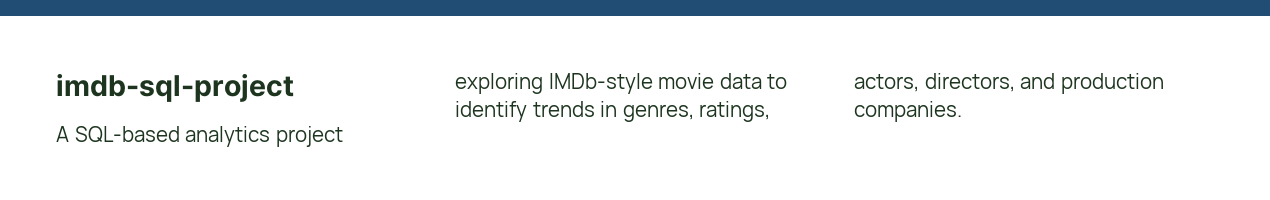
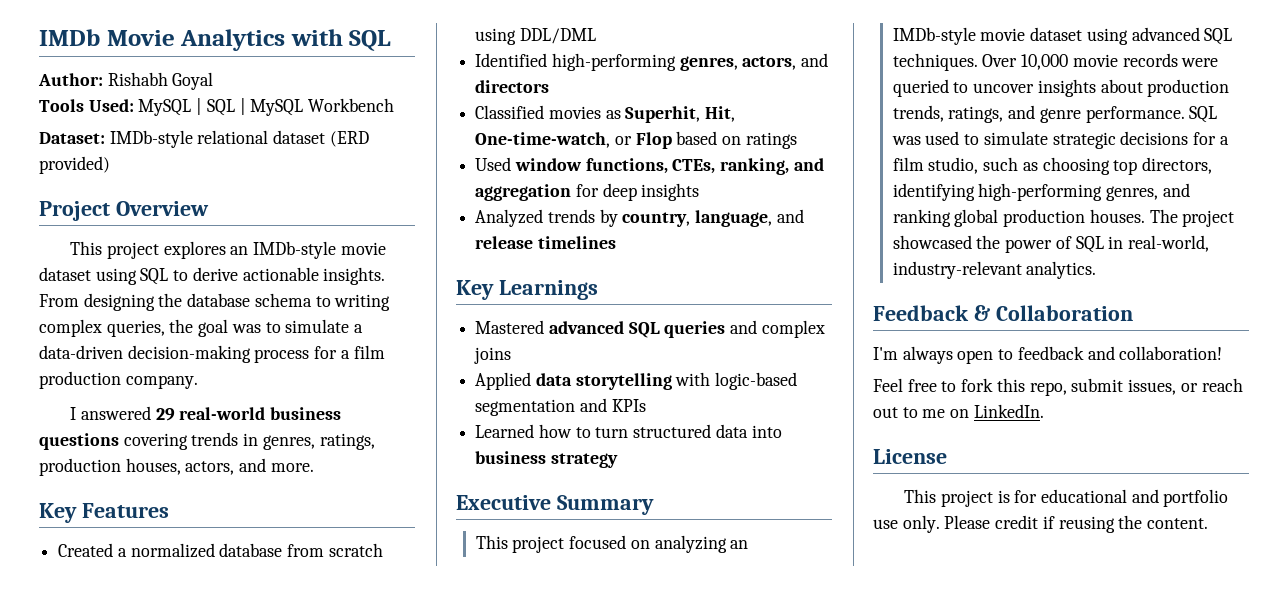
[56,73,294,102] [56,126,343,147] [455,73,788,94] [455,101,771,122] [854,73,1164,94] [854,101,962,122] imdb-sql-project // A SQL-based analytics project exploring IMDb-style movie data to identify trends in genres, ratings, actors, directors, and production companies. -> [39,29,392,51] [38,72,214,90] [39,98,395,116] [39,130,369,148] [39,156,110,174] [39,201,209,221] [70,241,386,259] [39,267,386,285] [39,293,391,311] [39,319,364,337] [39,345,385,363] [39,371,198,389] [70,406,341,421] [39,432,375,450] [39,458,314,476] [39,503,169,523] [58,543,383,558] [475,28,596,45] [475,53,829,71] [475,80,550,93] [475,105,736,123] [475,131,797,149] [475,157,824,175] [475,183,700,201] [475,209,804,227] [475,236,616,249] [456,280,598,300] [475,320,825,338] [474,347,512,364] [475,372,798,390] [475,398,646,416] [475,424,782,438] [475,451,618,468] [456,495,654,515] [475,535,749,553] [892,27,1233,45] [892,53,1219,71] [892,79,1230,97] [892,105,1218,123] [891,131,1229,149] [892,157,1212,175] [892,183,1190,201] [892,209,1235,227] [892,235,1209,253] [892,261,1097,279] [873,305,1133,321] [873,346,1223,364] [873,378,1243,396] [873,404,1044,418] [873,449,947,464] [904,489,1229,507] [873,515,1209,533] IMDb Movie Analytics with SQL // Author: Rishabh Goyal // Tools Used: MySQL | SQL | MySQL Workbench // Dataset: IMDb-style relational dataset (ERD provided) // Project Overview // This project explores an IMDb-style movie dataset using SQL to derive actionable insights. From designing the database schema to writing complex queries, the goal was to simulate a data-driven decision-making process for a film production company. // I answered 29 real-world business questions covering trends in genres, ratings, production houses, actors, and more. // Key Features // Created a normalized database from scratch using DDL/DML // Identified high-performing genres, actors, and directors // Classified movies as Superhit, Hit, One-time-watch, or Flop based on ratings // Used window functions, CTEs, ranking, and aggregation for deep insights // Analyzed trends by country, language, and release timelines // Key Learnings // Mastered advanced SQL queries and complex joins // Applied data storytelling with logic-based segmentation and KPIs // Learned how to turn structured data into business strategy // Executive Summary // This project focused on analyzing an IMDb-style movie dataset using advanced SQL techniques. Over 10,000 movie records were queried to uncover insights about production trends, ratings, and genre performance. SQL was used to simulate strategic decisions for a film studio, such as choosing top directors, identifying high-performing genres, and ranking global production houses. The project showcased the power of SQL in real-world, industry-relevant analytics. // Feedback & Collaboration // I'm always open to feedback and collaboration! // Feel free to fork this repo, submit issues, or reach out to me on LinkedIn. // License // This project is for educational and portfolio use only. Please credit if reusing the content.

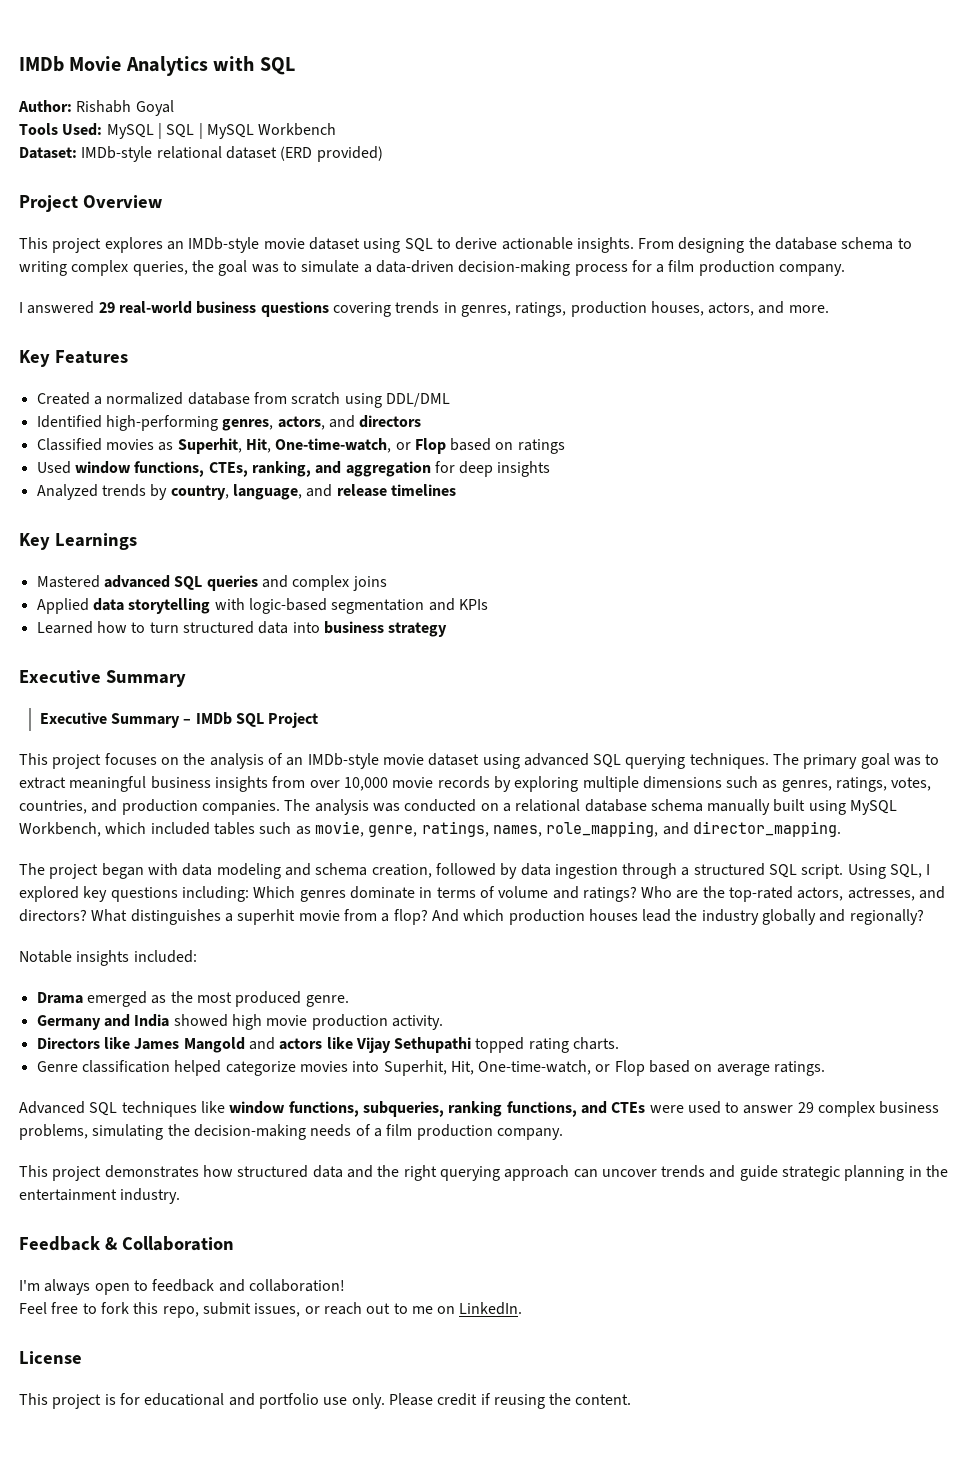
[475,535,727,553] This project focused on analyzing -> [39,712,319,728] [19,753,283,769] Executive Summary – IMDb SQL Project // This project focuses on the analysis of
[892,53,1219,71] [892,79,1230,97] [892,105,1218,123] [891,131,1229,149] [892,157,1212,175] [892,183,1190,201] [892,209,1235,227] [892,235,1209,253] [892,261,1097,279] techniques. Over 10,000 movie records were queried to uncover insights about production trends, ratings, and genre performance. SQL was used to simulate strategic decisions for a film studio, such as choosing top directors, identifying high-performing genres, and ranking global production houses. The project showcased the power of SQL in real-world, industry-relevant analytics. -> [625,753,940,769] [19,776,932,792] [19,799,898,815] [19,821,841,837] [19,863,931,879] [19,886,946,902] [19,909,924,925] [19,950,197,966] [36,991,349,1007] [36,1014,443,1030] [36,1037,620,1053] [36,1060,826,1076] [19,1101,940,1117] [19,1124,563,1140] [19,1165,949,1181] [19,1188,181,1204] querying techniques. The primary goal was to extract meaningful business insights from over 10,000 movie records by exploring multiple dimensions such as genres, ratings, votes, countries, and production companies. The analysis was conducted on a relational database schema manually built using MySQL Workbench, which included tables such as movie, genre, ratings, names, role_mapping, and director_mapping. // The project began with data modeling and schema creation, followed by data ingestion through a structured SQL script. Using SQL, I explored key questions including: Which genres dominate in terms of volume and ratings? Who are the top-rated actors, actresses, and directors? What distinguishes a superhit movie from a flop? And which production houses lead the industry globally and regionally? // Notable insights included: // Drama emerged as the most produced genre. // Germany and India showed high movie production activity. // Directors like James Mangold and actors like Vijay Sethupathi topped rating charts. // Genre classification helped categorize movies into Superhit, Hit, One-time-watch, or Flop based on average ratings. // Advanced SQL techniques like window functions, subqueries, ranking functions, and CTEs were used to answer 29 complex business problems, simulating the decision-making needs of a film production company. // This project demonstrates how structured data and the right querying approach can uncover trends and guide strategic planning in the entertainment industry.

